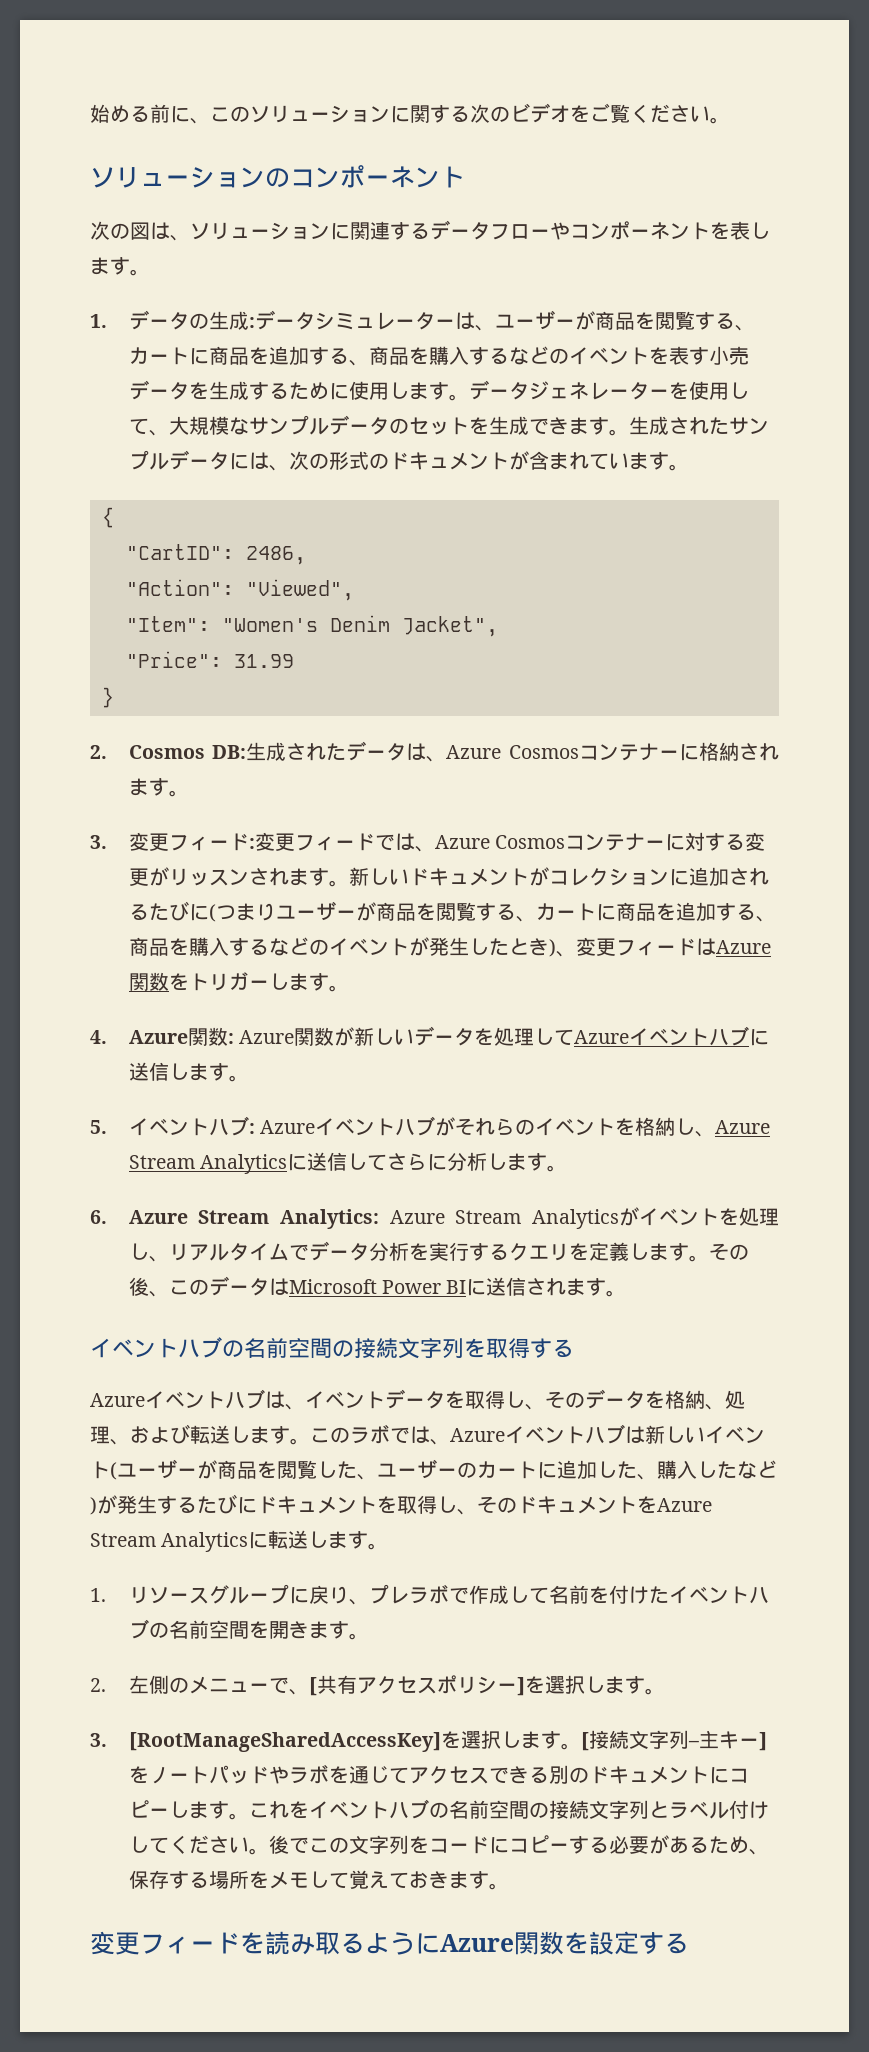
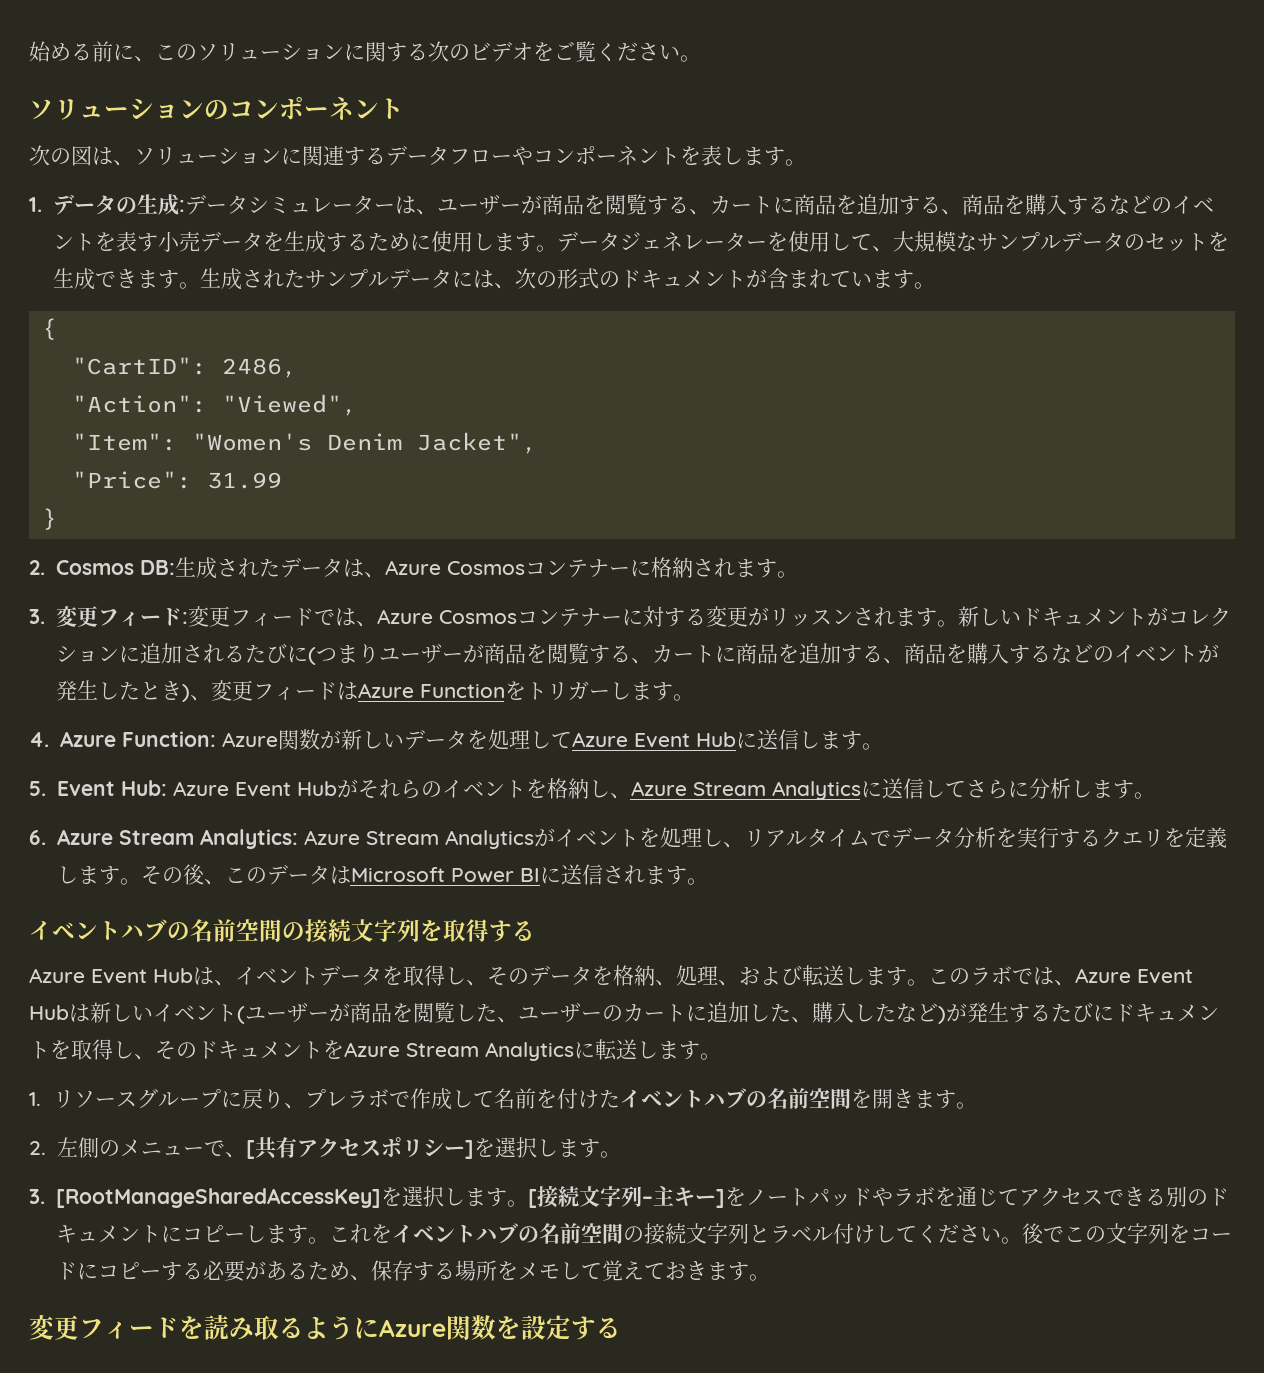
[128,972,169,991] 関数 -> [419,684,505,698] Function
[187,1027,234,1046] 関数: -> [121,731,216,747] Function:
[629,1026,750,1046] イベントハブ -> [633,732,736,748] Event Hub
[128,1116,436,1136] イベントハブ: Azureイベントハブ -> [56,780,337,797] Event Hub: Azure Event Hub
[145,1389,265,1409] イベントハブ -> [91,968,193,984] Event Hub
[505,1424,625,1444] イベントハブ -> [1137,969,1193,984] [29,1005,69,1020] Event Hub

